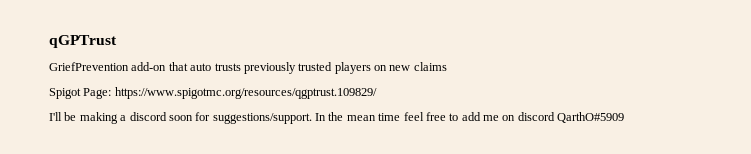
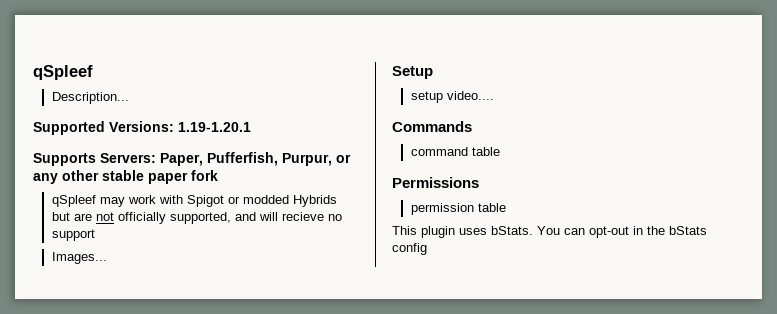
[49,35,117,48] [49,62,447,74] [49,87,377,99] [49,112,625,124] qGPTrust // GriefPrevention add-on that auto trusts previously trusted players on new claims // Spigot Page: https://www.spigotmc.org/resources/qgptrust.109829/ // I'll be making a discord soon for suggestions/support. In the mean time feel free to add me on discord QarthO#5909 -> [33,65,93,80] [51,92,129,104] [33,121,251,135] [33,152,351,166] [33,170,218,184] [51,195,337,207] [51,212,342,224] [51,229,95,241] [51,252,107,264] [392,66,433,79] [410,91,494,103] [392,121,472,132] [410,147,500,156] [392,177,479,188] [410,203,506,215] [392,226,707,238] [392,243,427,255] qSpleef // Description... // Supported Versions: 1.19-1.20.1 // Supports Servers: Paper, Pufferfish, Purpur, or any other stable paper fork // qSpleef may work with Spigot or modded Hybrids but are not officially supported, and will recieve no support // Images... // Setup // setup video.... // Commands // command table // Permissions // permission table // This plugin uses bStats. You can opt-out in the bStats config

